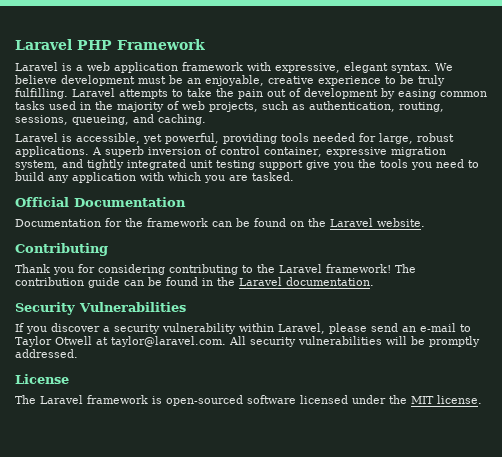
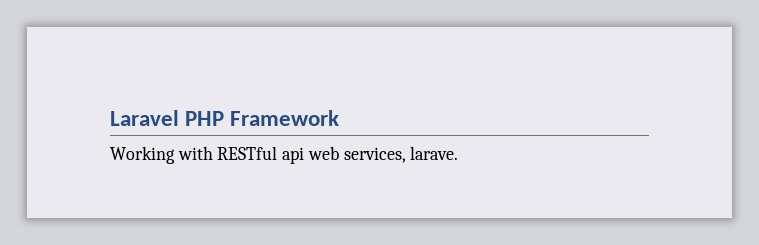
[15,62,453,73] [15,75,445,86] [15,88,487,99] [15,101,444,112] [15,114,206,125] [15,133,454,144] [15,146,446,157] [15,159,479,170] [15,172,294,183] [15,197,186,207] [15,218,425,227] [15,243,108,256] [15,264,416,275] [15,277,374,288] [15,302,186,315] [15,323,471,334] [15,336,480,347] [15,349,78,358] [15,374,69,384] [15,395,482,406] Laravel is a web application framework with expressive, elegant syntax. We believe development must be an enjoyable, creative experience to be truly fulfilling. Laravel attempts to take the pain out of development by easing common tasks used in the majority of web projects, such as authentication, routing, sessions, queueing, and caching. // Laravel is accessible, yet powerful, providing tools needed for large, robust applications. A superb inversion of control container, expressive migration system, and tightly integrated unit testing support give you the tools you need to build any application with which you are tasked. // Official Documentation // Documentation for the framework can be found on the Laravel website. // Contributing // Thank you for considering contributing to the Laravel framework! The contribution guide can be found in the Laravel documentation. // Security Vulnerabilities // If you discover a security vulnerability within Laravel, please send an e-mail to Taylor Otwell at taylor@laravel.com. All security vulnerabilities will be promptly addressed. // License // The Laravel framework is open-sourced software licensed under the MIT license. -> [110,146,459,164] Working with RESTful api web services, larave.

